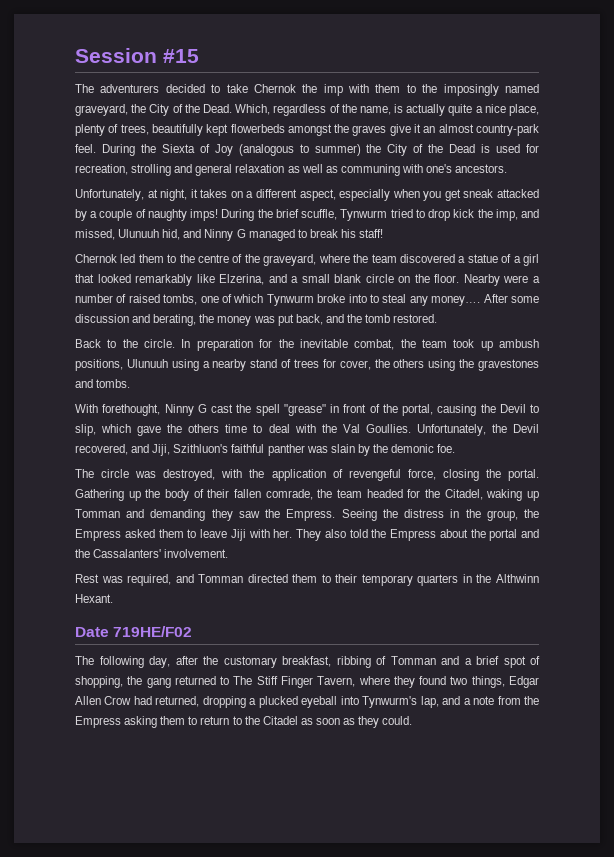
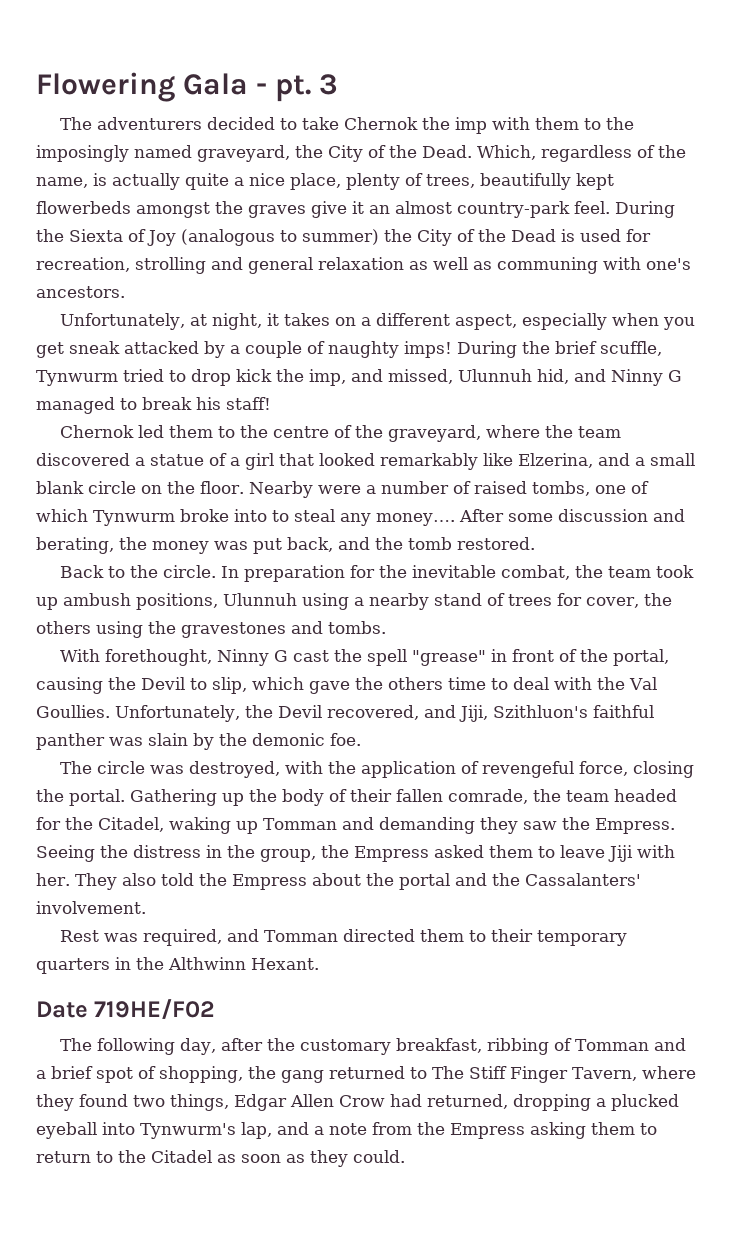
[75,48,199,63] Session #15 -> [36,72,339,102] Flowering Gala - pt. 3
[118,229,160,238] Ulunuuh -> [458,369,532,382] Ulunnuh
[126,359,168,368] Ulunuuh -> [223,593,297,606] Ulunnuh

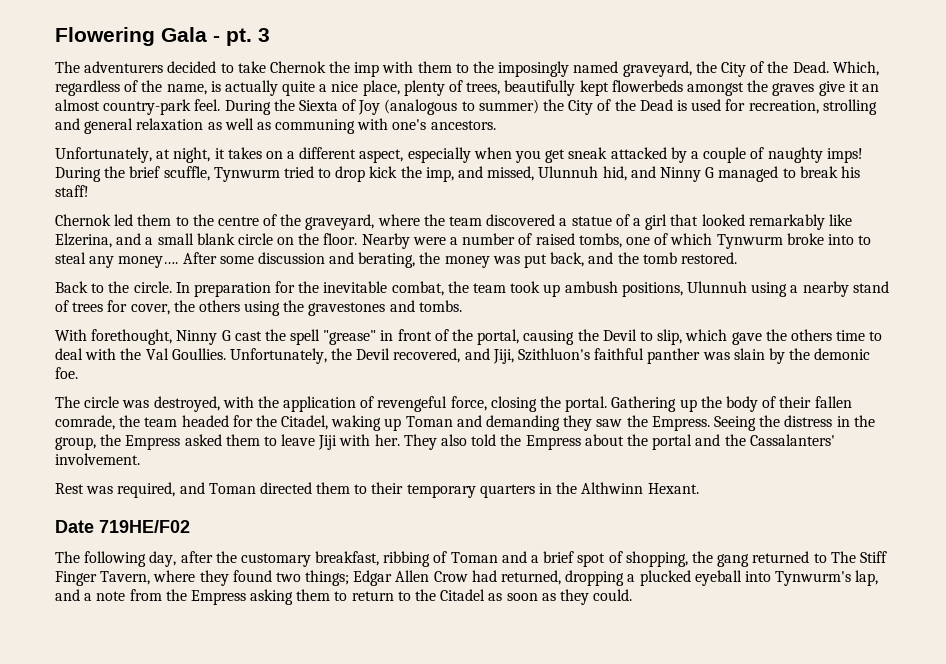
[263,818,337,830] Tomman -> [405,416,453,427] Toman
[264,930,339,942] Tomman -> [208,483,256,494] Toman
[575,1039,650,1051] Tomman -> [450,552,498,563] Toman
[170,1094,229,1111] things, -> [305,570,350,586] things;

